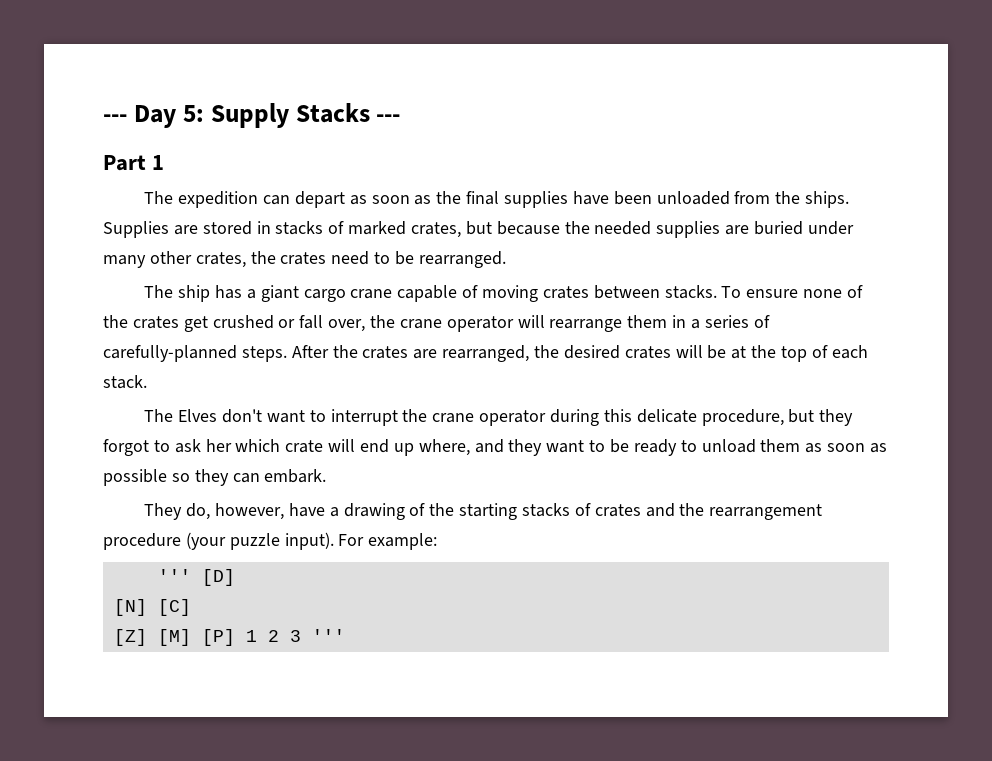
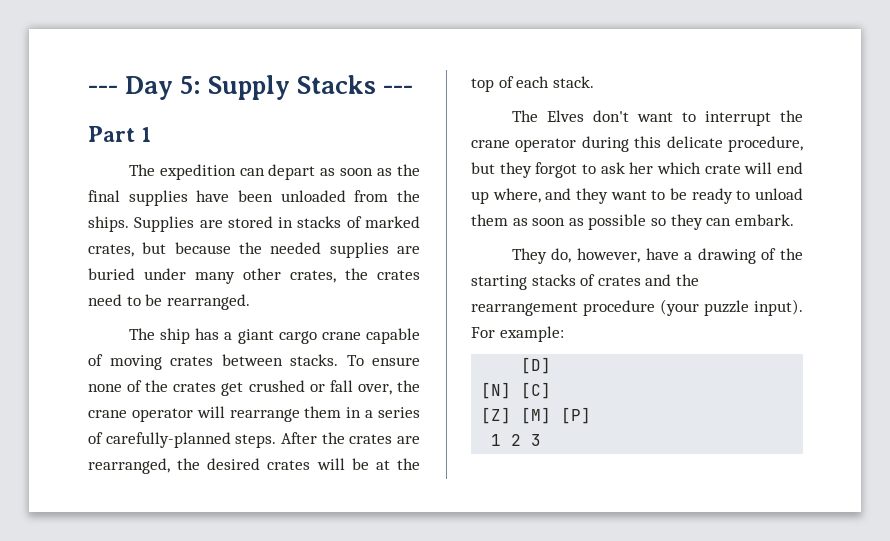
[157,569,191,582] ''' -> (564, 334) none
(235, 637) none -> (592, 415) //
[311,629,345,642] ''' -> (542, 440) none

